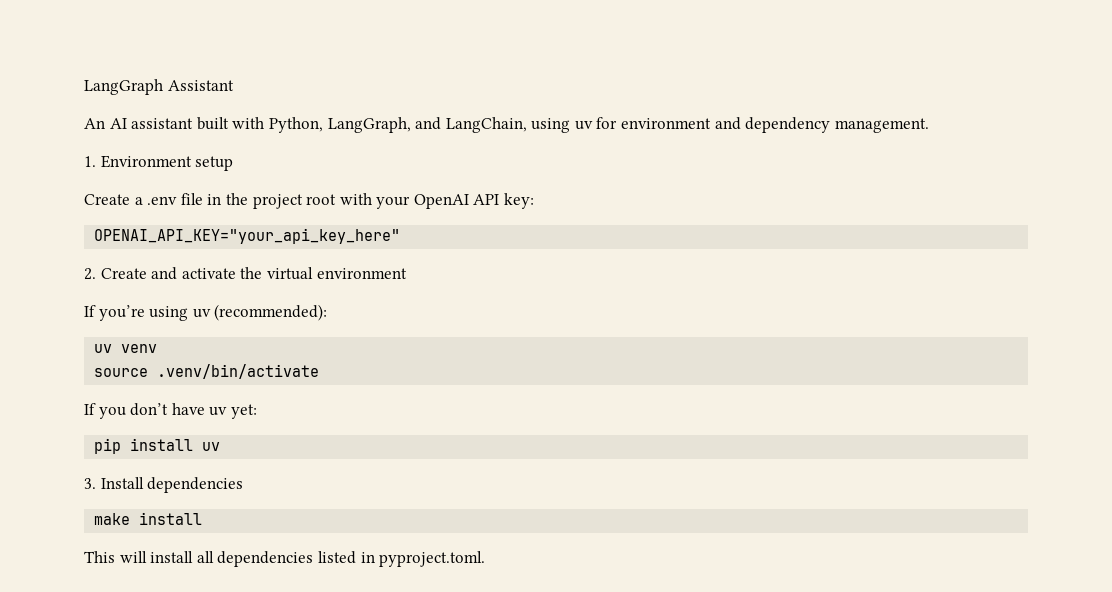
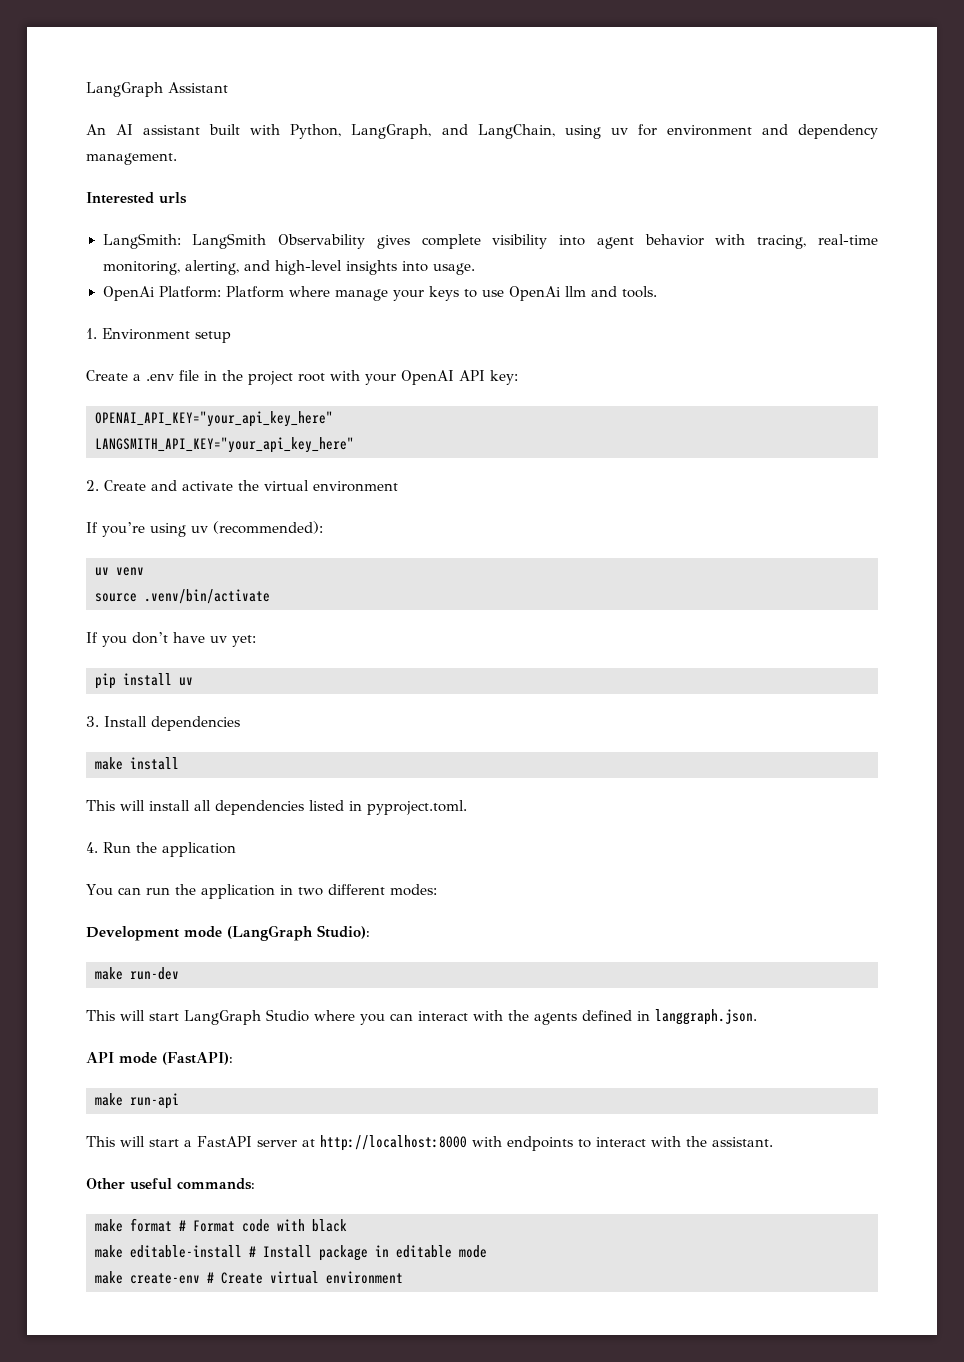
(929, 125) none -> [86,192,187,204] [102,233,878,249] [102,260,475,275] [102,286,657,301] // Interested urls // LangSmith: LangSmith Observability gives complete visibility into agent behavior with tracing, real-time monitoring, alerting, and high-level insights into usage. // OpenAi Platform: Platform where manage your keys to use OpenAi llm and tools.
(401, 236) none -> [95,437,354,453] // LANGSMITH_API_KEY="your_api_key_here"
(486, 559) none -> [86,842,236,857] [86,884,437,899] [86,925,370,941] [95,967,179,980] [86,1009,757,1025] [86,1052,233,1065] [95,1093,179,1109] [86,1135,773,1151] [86,1178,255,1190] [95,1218,347,1232] [95,1245,487,1261] [95,1271,403,1284] // 4. Run the application // You can run the application in two different modes: // Development mode (LangGraph Studio): // make run-dev // This will start LangGraph Studio where you can interact with the agents defined in langgraph.json. // API mode (FastAPI): // make run-api // This will start a FastAPI server at http://localhost:8000 with endpoints to interact with the assistant. // Other useful commands: // make format # Format code with black // make editable-install # Install package in editable mode // make create-env # Create virtual environment

